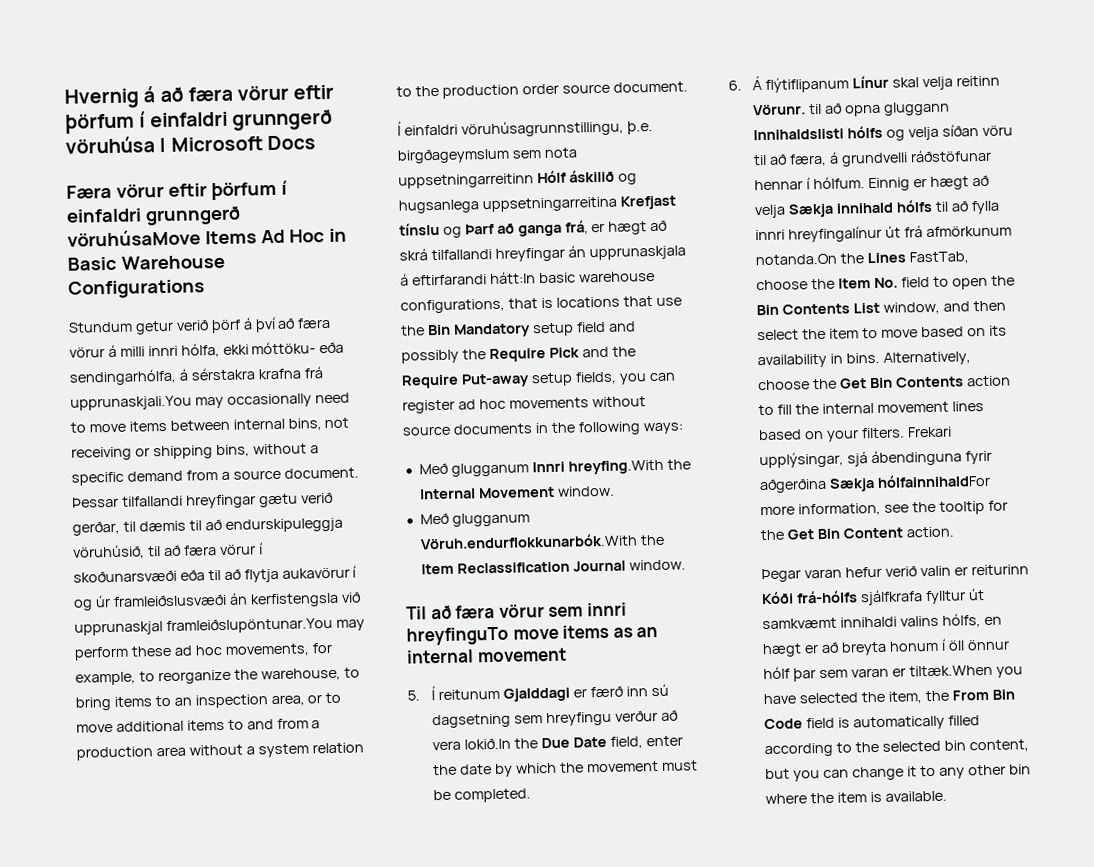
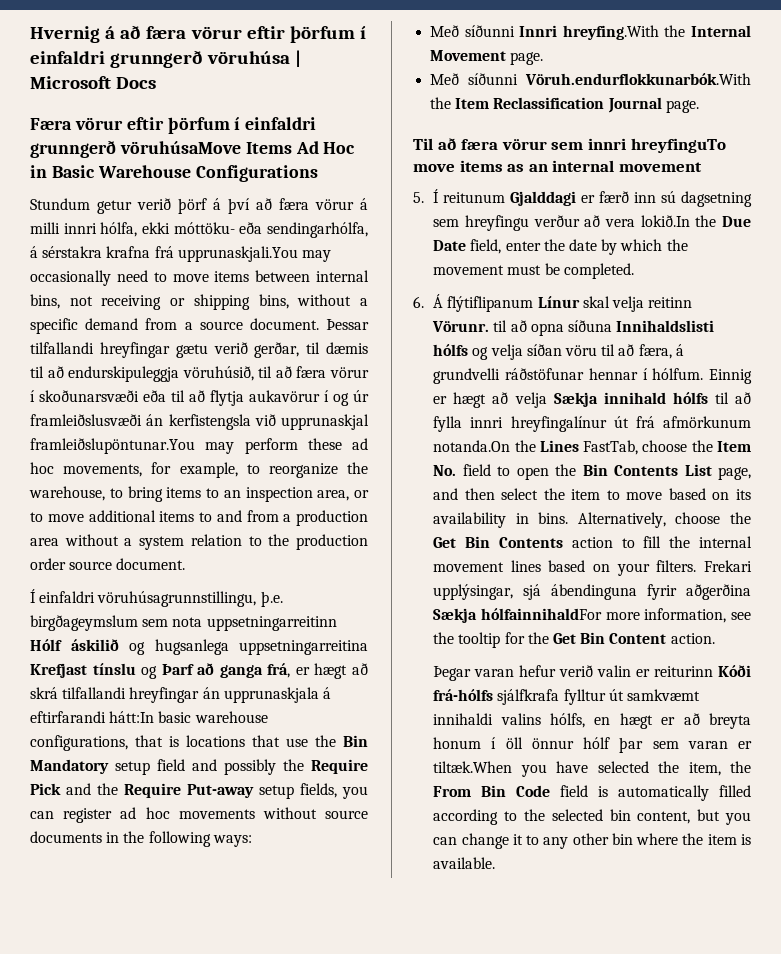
[450,462,529,477] glugganum -> [464,25,515,37] síðunni
[556,485,615,497] [419,512,530,527] window. // Með glugganum -> [510,52,544,65] [430,73,519,85] page. // Með síðunni
[628,559,686,571] window. -> [665,100,699,113] page.
[883,101,951,116] gluggann -> [567,320,612,332] síðuna
[883,301,941,315] window, -> [718,467,751,480] page,

